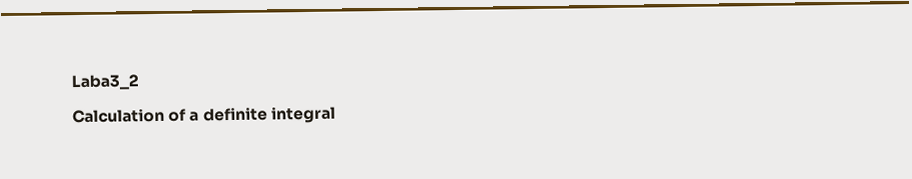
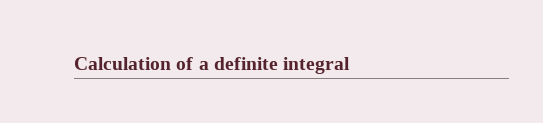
[71,74,139,91] Laba3_2 // -> (74, 63) none

